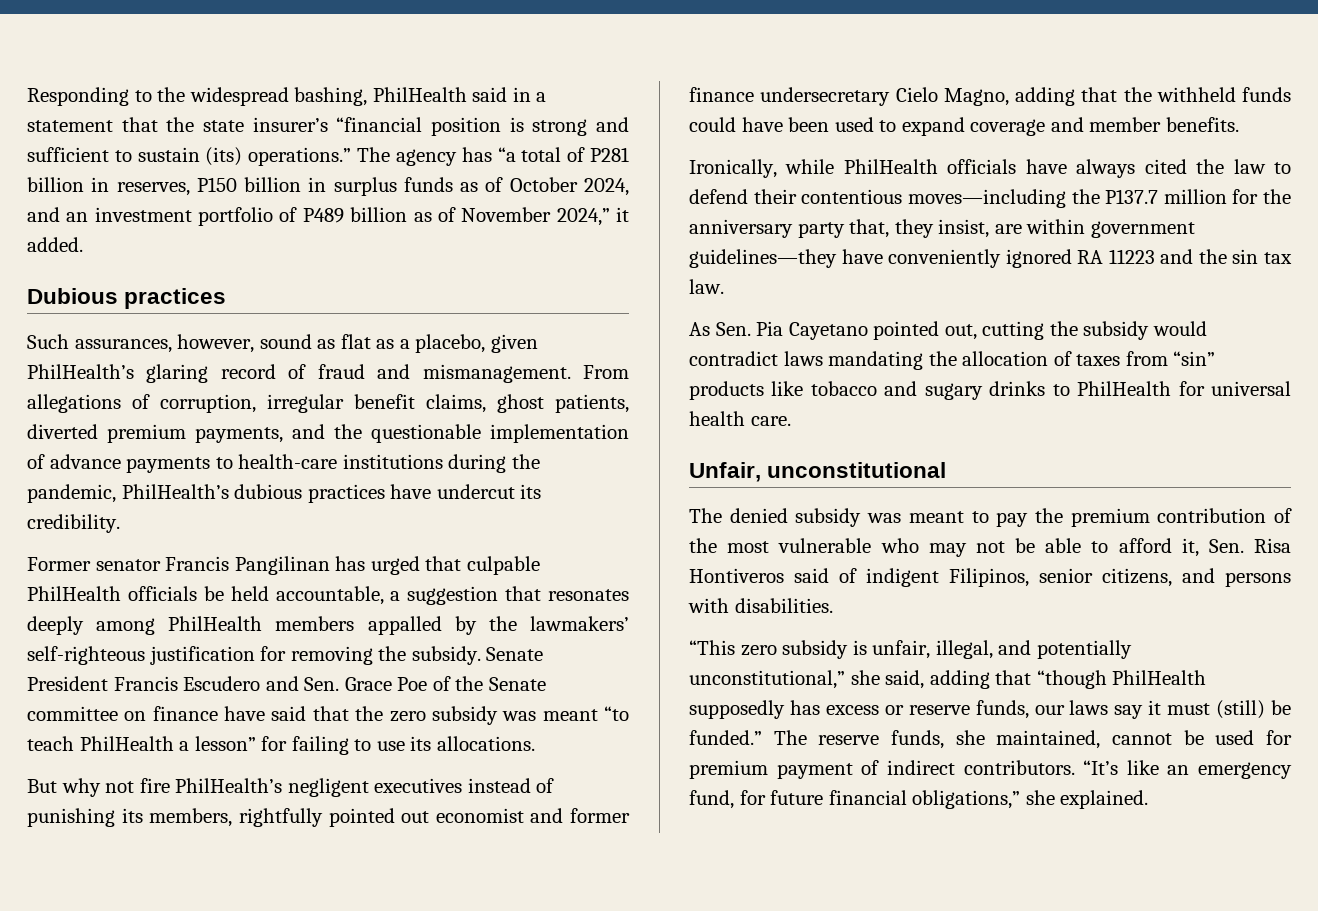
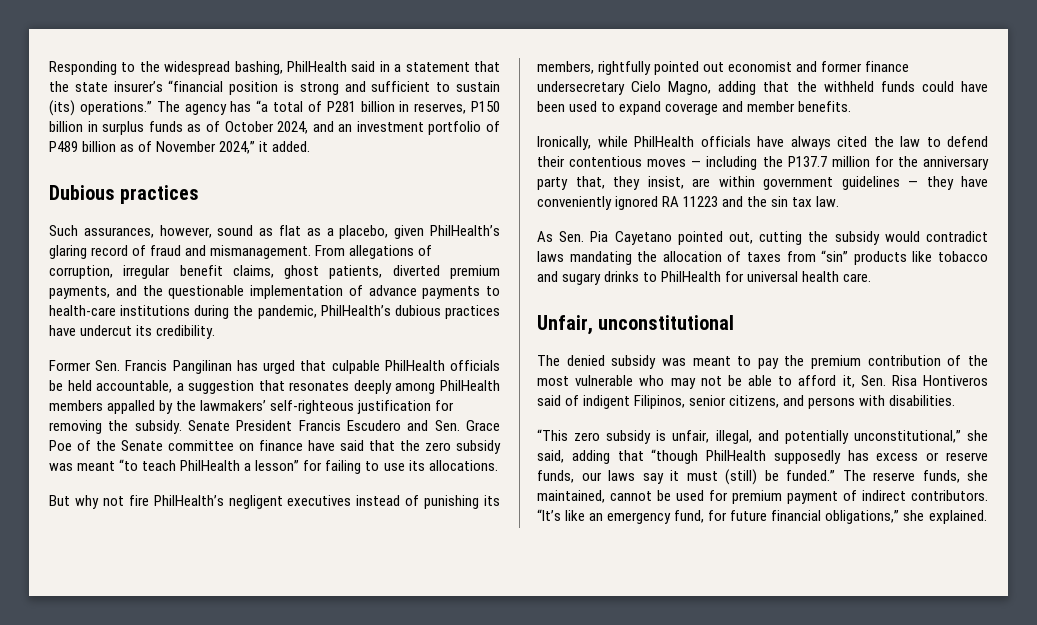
[95,559,161,571] senator -> [95,360,121,371] Sen.
[907,189,1066,208] moves—including -> [647,156,758,170] moves — including
[689,249,837,268] guidelines—they -> [841,176,954,190] guidelines — they

